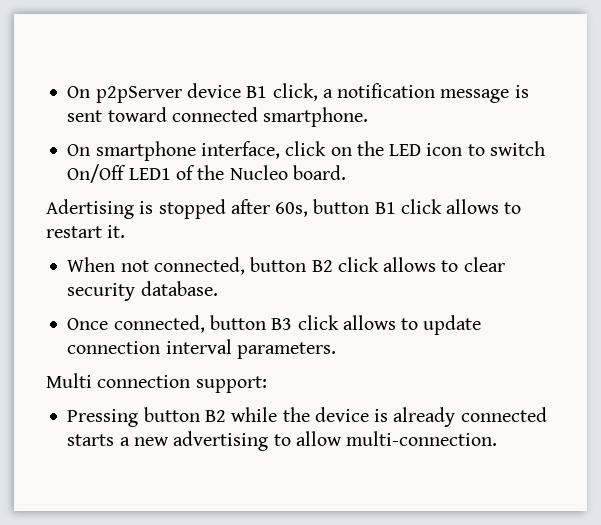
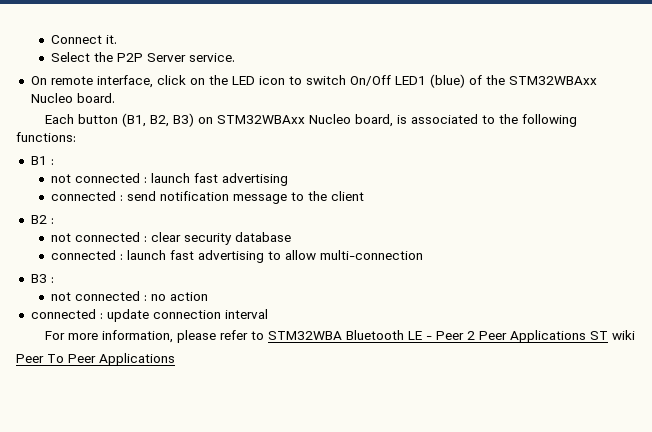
[67,83,529,103] [67,107,369,127] [67,141,196,161] On p2pServer device B1 click, a notification message is sent toward connected smartphone. // On smartphone -> [51,35,118,44] [51,52,236,62] [30,76,93,85] Connect it. // Select the P2P Server service. // On remote
(171, 174) none -> [429,74,465,88] (blue)
(225, 172) none -> [508,76,597,85] STM32WBAxx
[46,199,522,219] [46,225,126,238] [67,257,505,275] [67,281,218,301] [67,315,482,335] [67,339,336,359] [46,373,267,393] [67,407,547,427] [67,431,498,451] Adertising is stopped after 60s, button B1 click allows to restart it. // When not connected, button B2 click allows to clear security database. // Once connected, button B3 click allows to update connection interval parameters. // Multi connection support: // Pressing button B2 while the device is already connected starts a new advertising to allow multi-connection. -> [45,113,578,127] [16,132,76,142] [30,156,54,165] [51,173,289,186] [51,191,365,204] [30,215,54,224] [51,232,292,245] [51,250,424,263] [30,274,54,283] [51,291,209,301] [30,309,268,322] [45,330,636,343] [16,353,175,366] Each button (B1, B2, B3) on STM32WBAxx Nucleo board, is associated to the following functions: // B1 : // not connected : launch fast advertising // connected : send notification message to the client // B2 : // not connected : clear security database // connected : launch fast advertising to allow multi-connection // B3 : // not connected : no action // connected : update connection interval // For more information, please refer to STM32WBA Bluetooth LE - Peer 2 Peer Applications ST wiki // Peer To Peer Applications

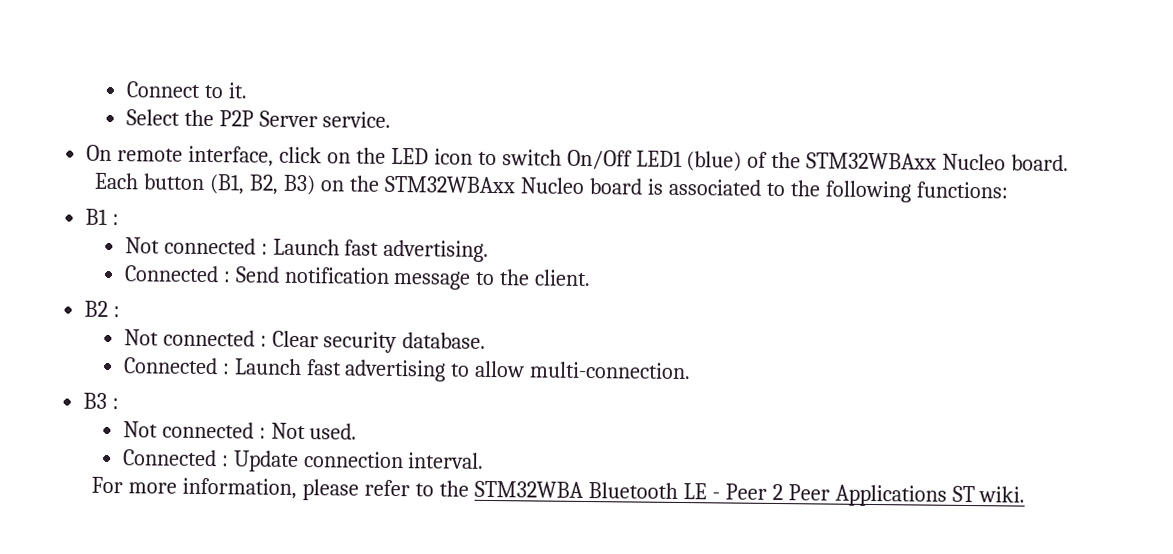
(103, 39) none -> [203,84,223,99] to
[217,114,394,127] STM32WBAxx Nucleo board, -> [349,175,643,195] the STM32WBAxx Nucleo board
[51,173,289,186] [51,191,157,201] not connected : launch fast advertising // connected : send -> [124,237,490,262] [123,265,280,283] Not connected : Launch fast advertising. // Connected : Send
[331,191,365,201] client -> [534,269,592,287] client.
[51,232,292,245] [51,250,167,260] not connected : clear security database // connected : launch -> [123,329,487,354] [122,357,302,376] Not connected : Clear security database. // Connected : Launch
[320,250,424,260] multi-connection -> [529,361,692,380] multi-connection.
[51,291,209,301] [30,309,268,322] not connected : no action // connected : update connection interval -> [122,421,358,440] [122,449,485,472] Not connected : Not used. // Connected : Update connection interval.
(265, 335) none -> [439,480,470,497] the
[612,330,636,340] [16,353,175,366] wiki // Peer To Peer Applications -> [978,486,1026,503] wiki.

